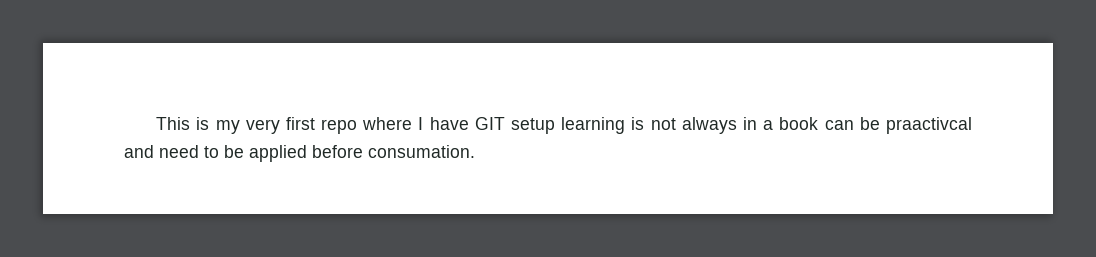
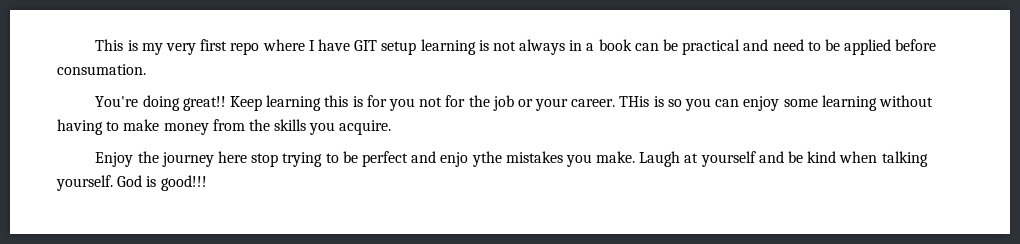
[886,117,973,134] praactivcal -> [682,39,741,55] practical
(475, 151) none -> [95,95,933,111] [57,119,392,135] [95,151,928,167] [56,175,207,191] // You're doing great!! Keep learning this is for you not for the job or your career. THis is so you can enjoy some learning without having to make money from the skills you acquire. // Enjoy the journey here stop trying to be perfect and enjo ythe mistakes you make. Laugh at yourself and be kind when talking yourself. God is good!!!

